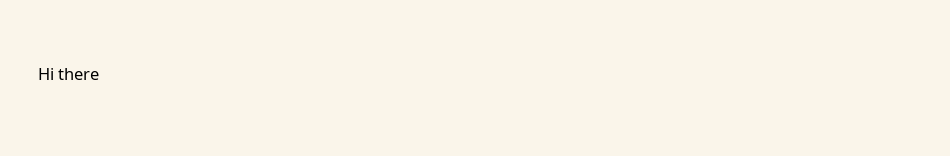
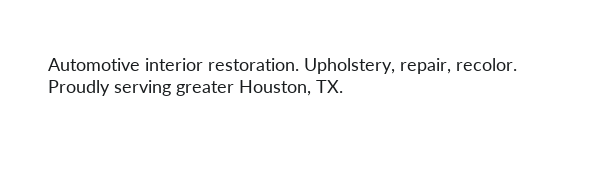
[38,68,100,80] Hi there -> [48,58,517,74] [48,80,343,96] Automotive interior restoration. Upholstery, repair, recolor. Proudly serving greater Houston, TX.

